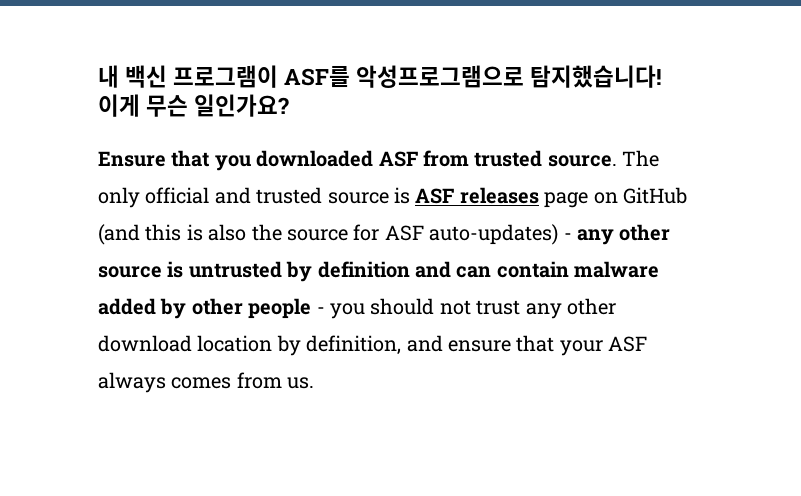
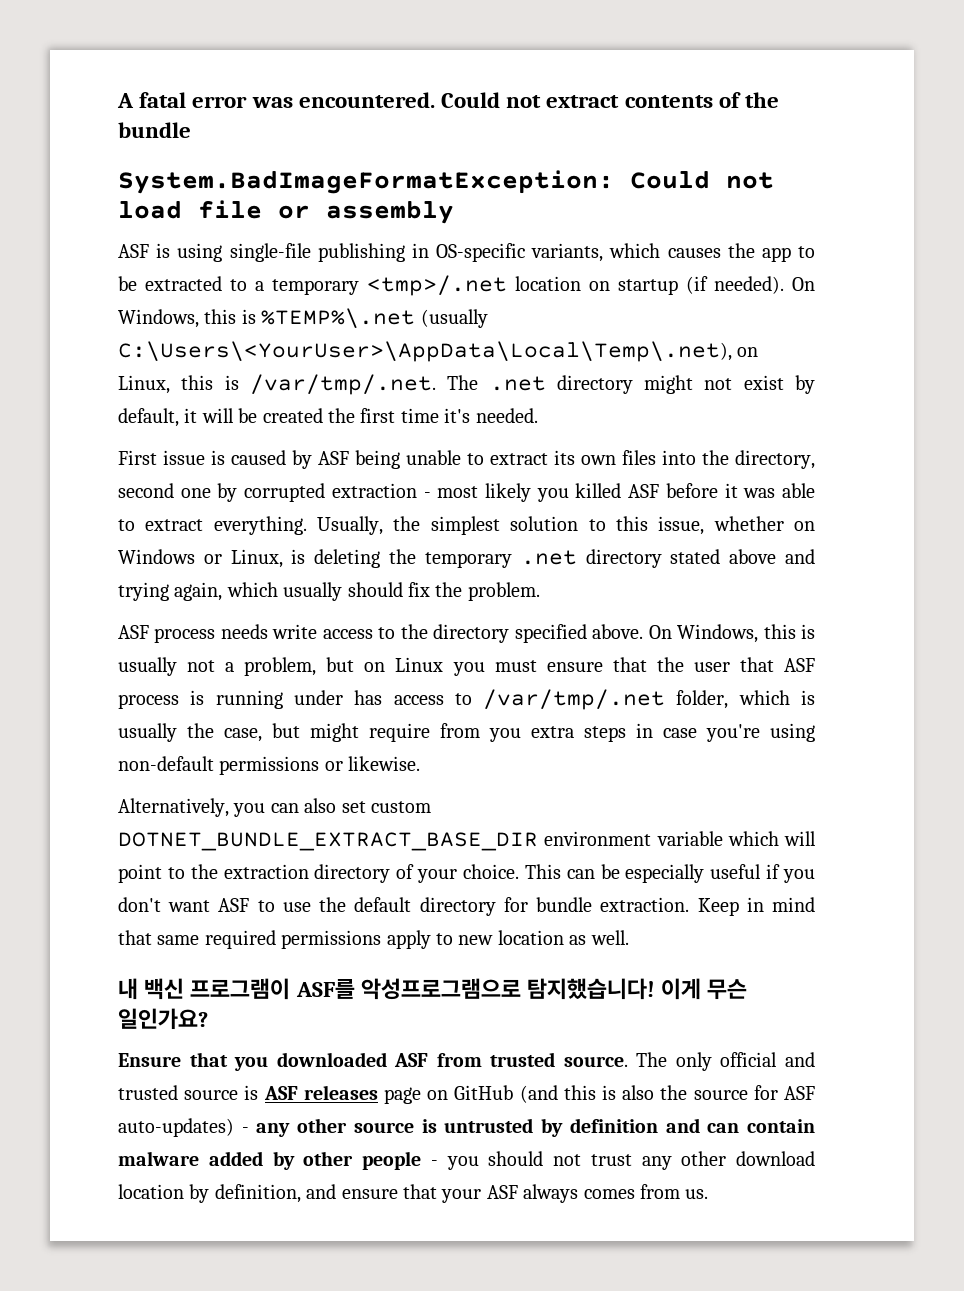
(98, 76) none -> [117,92,780,108] [118,122,191,138] [118,170,774,194] [118,200,454,224] [118,243,815,262] [118,275,815,296] [118,308,488,328] [118,341,759,362] [118,374,815,395] [118,408,538,427] [118,450,815,469] [118,483,815,502] [118,516,816,535] [118,549,816,568] [118,582,540,601] [118,624,815,643] [118,657,815,676] [118,689,815,710] [118,723,815,742] [118,756,421,775] [118,798,431,817] [118,831,816,851] [118,864,815,883] [118,897,816,916] [118,930,629,949] A fatal error was encountered. Could not extract contents of the bundle // System.BadImageFormatException: Could not load file or assembly // ASF is using single-file publishing in OS-specific variants, which causes the app to be extracted to a temporary <tmp>/.net location on startup (if needed). On Windows, this is %TEMP%\.net (usually C:\Users\<YourUser>\AppData\Local\Temp\.net), on Linux, this is /var/tmp/.net. The .net directory might not exist by default, it will be created the first time it's needed. // First issue is caused by ASF being unable to extract its own files into the directory, second one by corrupted extraction - most likely you killed ASF before it was able to extract everything. Usually, the simplest solution to this issue, whether on Windows or Linux, is deleting the temporary .net directory stated above and trying again, which usually should fix the problem. // ASF process needs write access to the directory specified above. On Windows, this is usually not a problem, but on Linux you must ensure that the user that ASF process is running under has access to /var/tmp/.net folder, which is usually the case, but might require from you extra steps in case you're using non-default permissions or likewise. // Alternatively, you can also set custom DOTNET_BUNDLE_EXTRACT_BASE_DIR environment variable which will point to the extraction directory of your choice. This can be especially useful if you don't want ASF to use the default directory for bundle extraction. Keep in mind that same required permissions apply to new location as well. //

